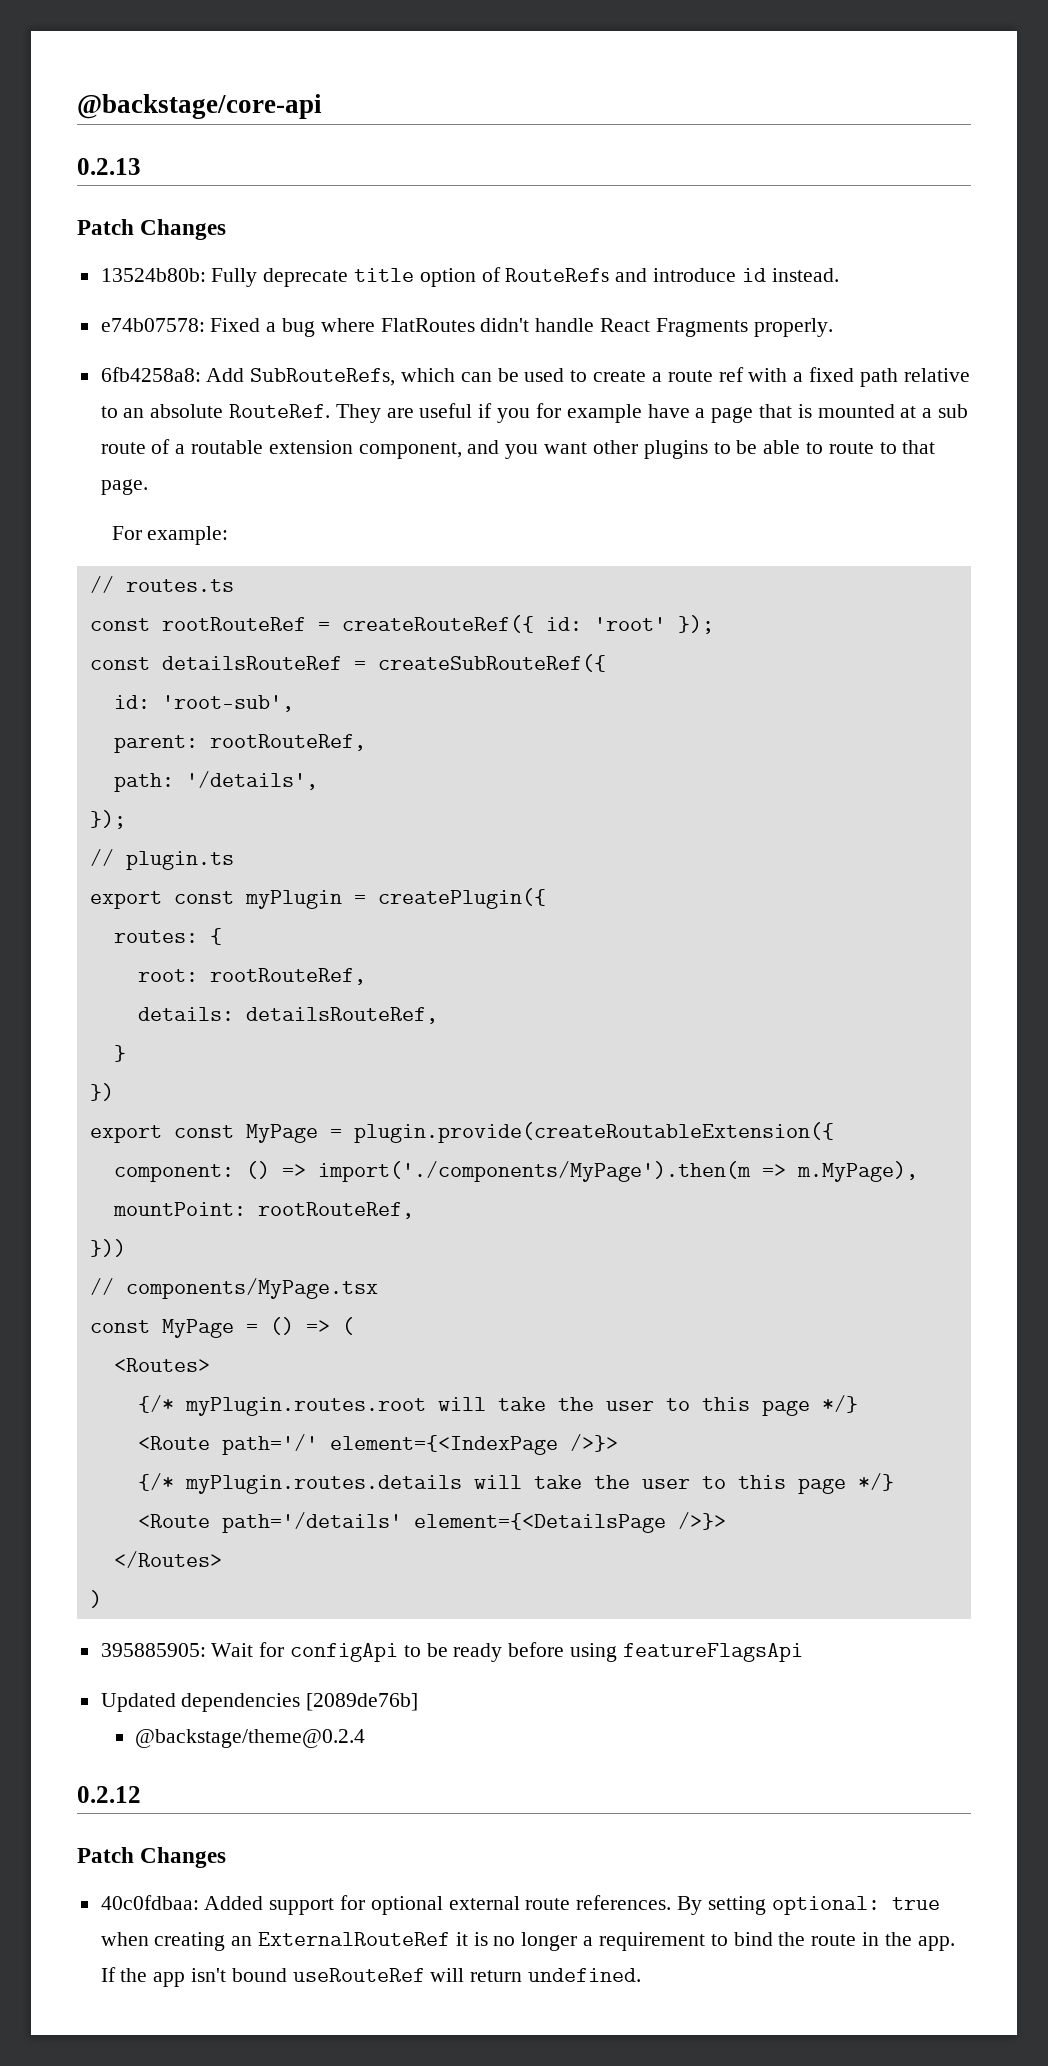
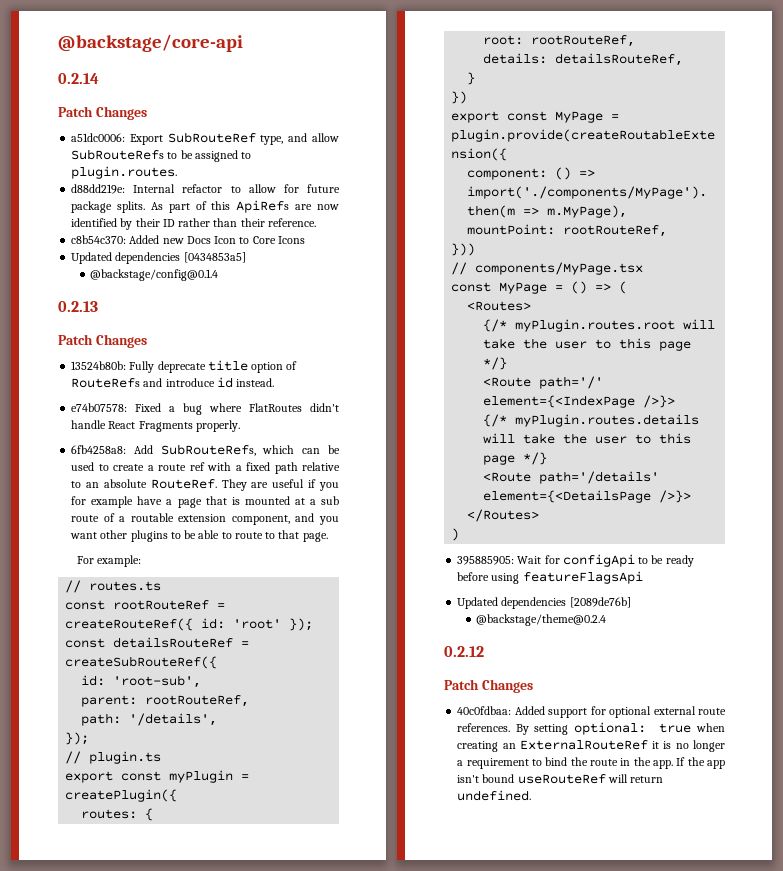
(322, 106) none -> [58,73,99,84] [58,106,147,120] [71,132,339,145] [71,149,252,162] [71,166,178,179] [71,184,340,194] [71,200,339,213] [71,218,316,230] [71,235,305,244] [71,252,246,264] [90,269,219,281] // 0.2.14 // Patch Changes // a51dc0006: Export SubRouteRef type, and allow SubRouteRefs to be assigned to plugin.routes. // d88dd219e: Internal refactor to allow for future package splits. As part of this ApiRefs are now identified by their ID rather than their reference. // c8b54c370: Added new Docs Icon to Core Icons // Updated dependencies [0434853a5] // @backstage/config@0.1.4

